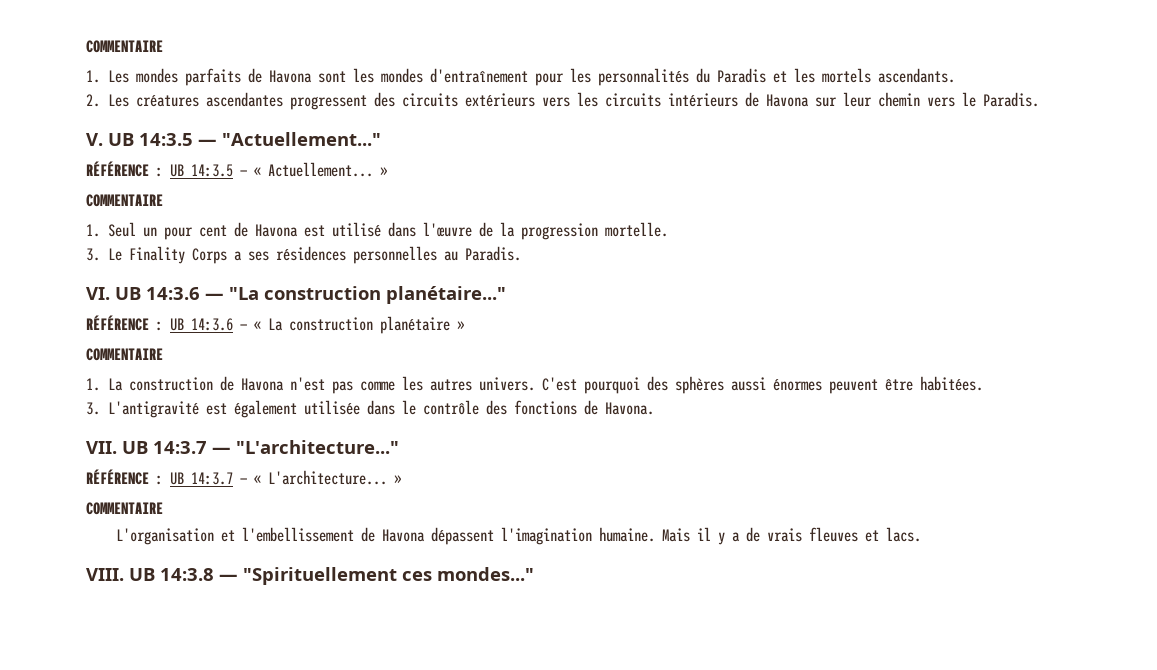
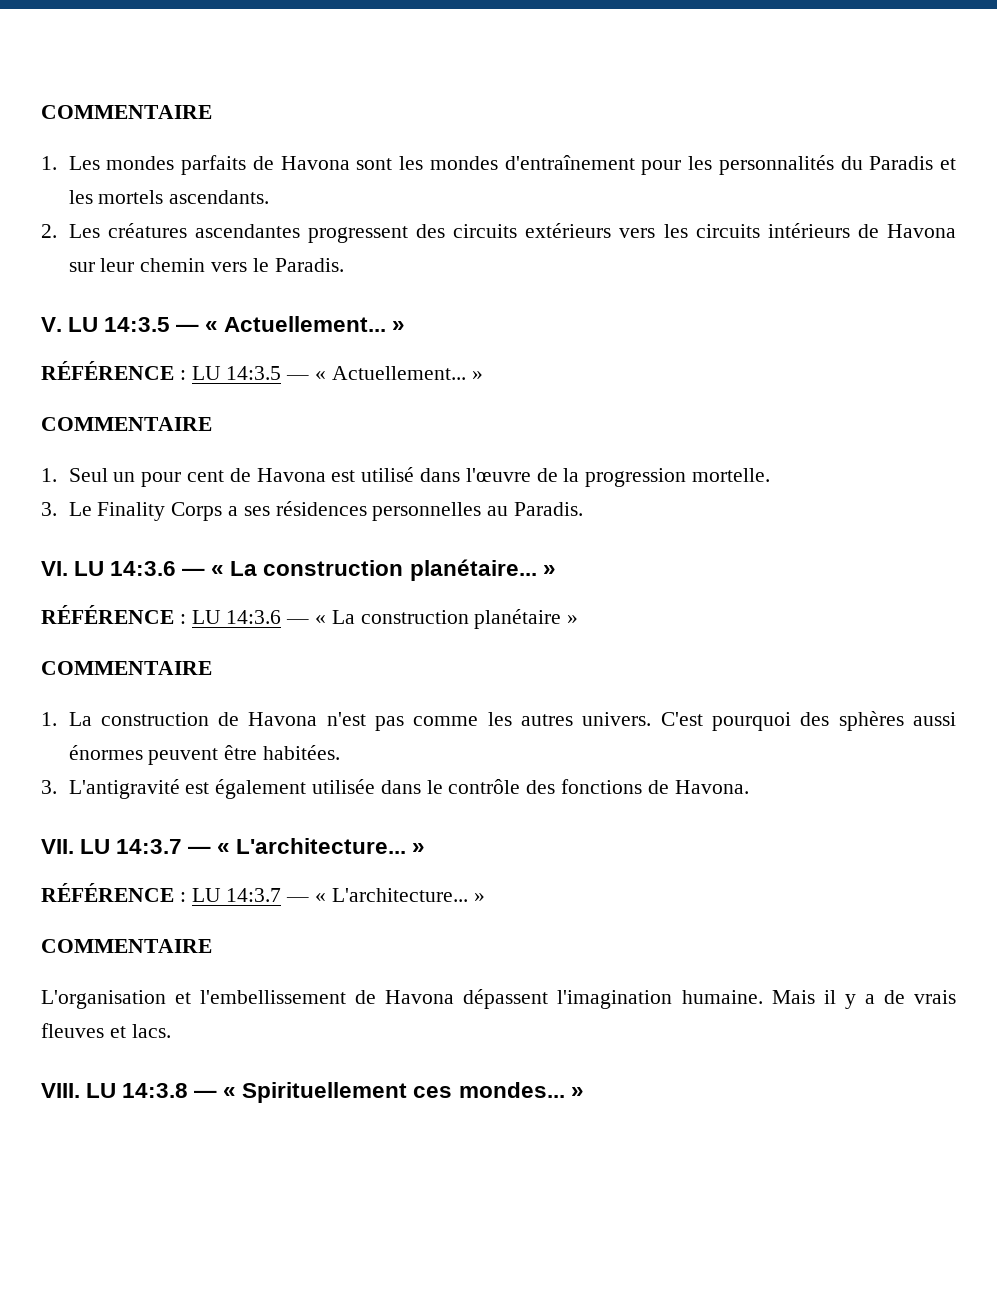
[108,132,381,146] [86,161,184,177] UB 14:3.5 — "Actuellement..." // RÉFÉRENCE : UB -> [68,316,406,332] [41,361,221,380] LU 14:3.5 — « Actuellement... » // RÉFÉRENCE : LU
[115,286,506,304] [86,315,184,331] UB 14:3.6 — "La construction planétaire..." // RÉFÉRENCE : UB -> [74,559,556,581] [41,605,221,624] LU 14:3.6 — « La construction planétaire... » // RÉFÉRENCE : LU
[122,440,399,454] [86,469,184,485] UB 14:3.7 — "L'architecture..." // RÉFÉRENCE : UB -> [80,838,426,854] [41,883,221,902] LU 14:3.7 — « L'architecture... » // RÉFÉRENCE : LU
[129,568,155,581] UB -> [86,1083,117,1098] LU
[243,567,534,585] "Spirituellement ces mondes..." -> [223,1082,584,1103] « Spirituellement ces mondes... »

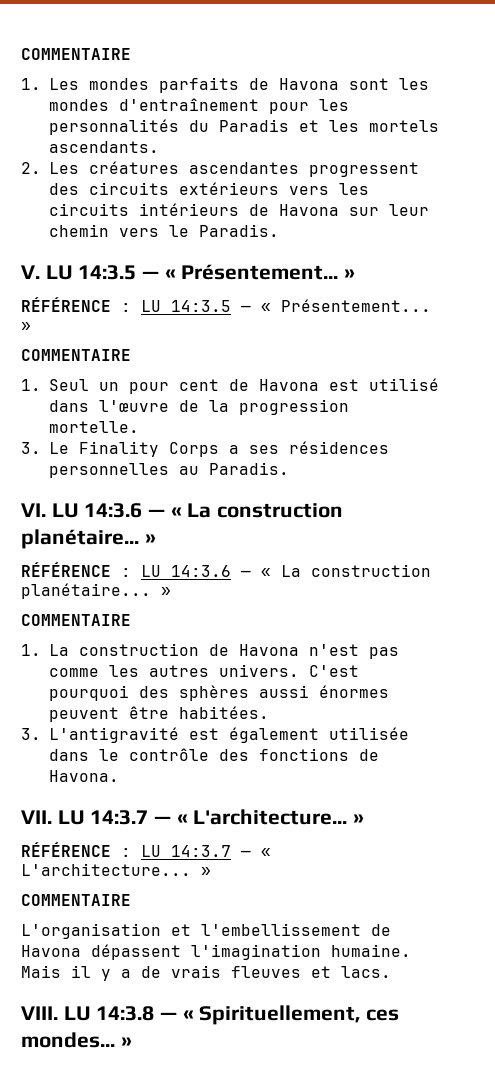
[224,316,387,332] Actuellement... -> [181,264,339,280] Présentement...
[331,366,466,380] Actuellement... -> [281,299,431,312] Présentement...
[474,609,562,629] planétaire -> [21,583,151,599] planétaire...
[242,1082,408,1103] Spirituellement -> [199,1005,361,1025] Spirituellement,

